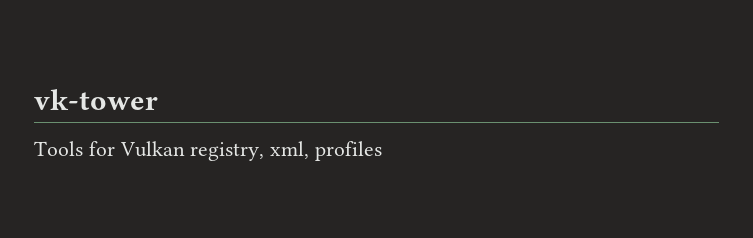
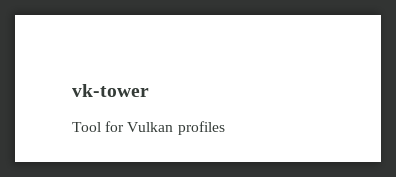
[34,141,83,156] Tools -> [72,122,101,132] Tool
[190,141,310,161] registry, xml, -> (174, 127) none

